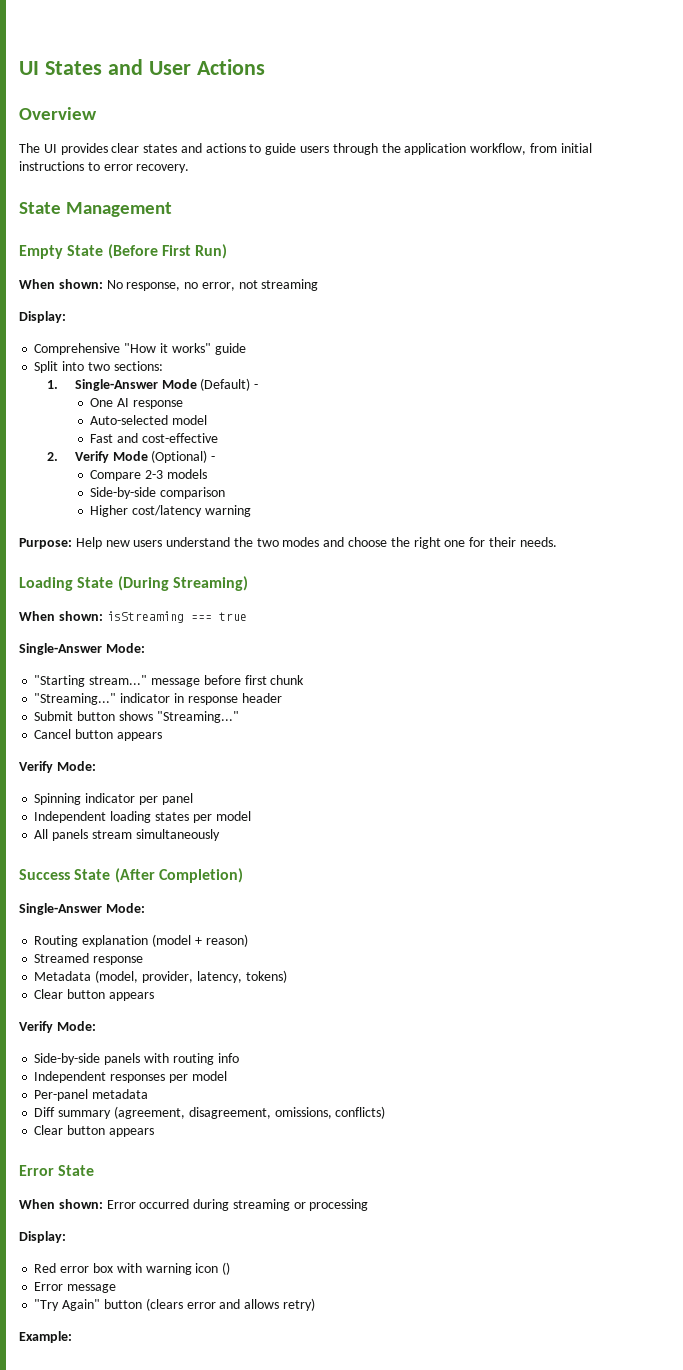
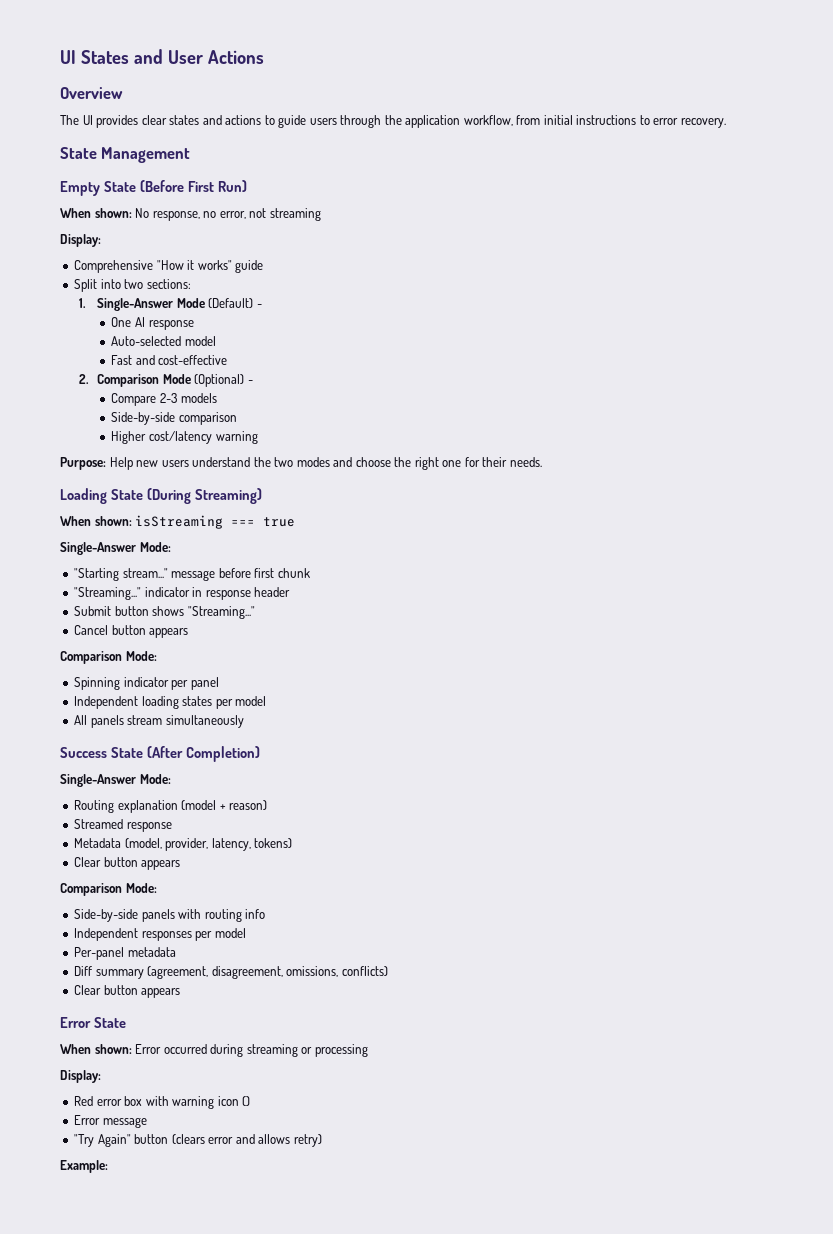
[74,451,109,463] Verify -> [97,374,160,387] Comparison
[19,761,53,773] Verify -> [60,651,122,664] Comparison
[19,1021,53,1033] Verify -> [60,883,122,896] Comparison

